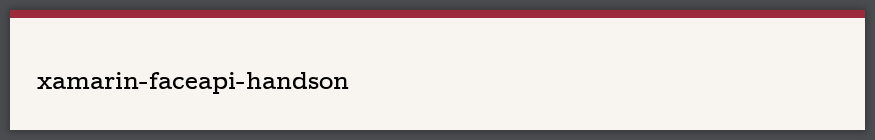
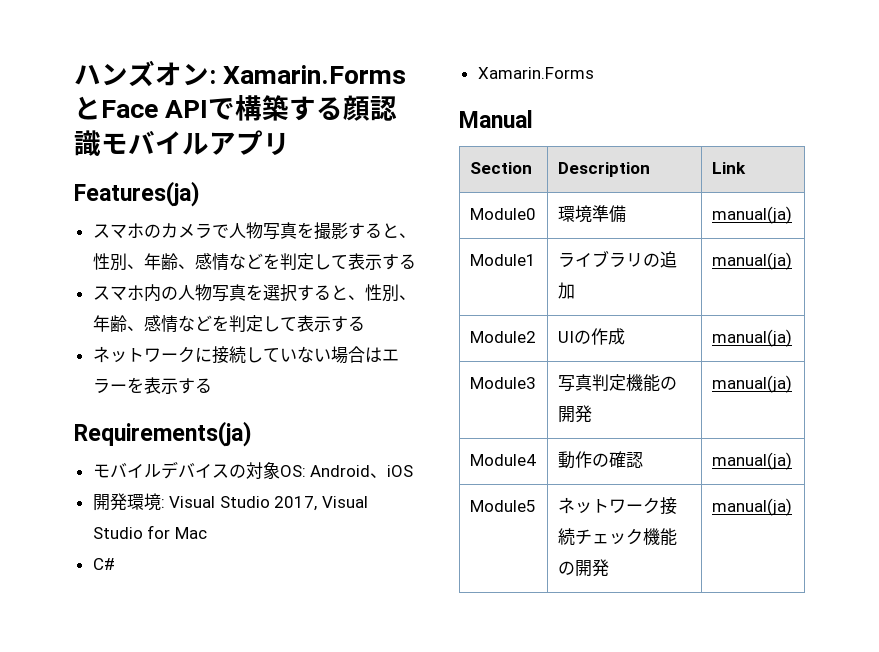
[37,72,349,94] xamarin-faceapi-handson -> [74,60,407,87] [74,95,398,121] [74,130,290,157] [74,181,200,207] [92,222,416,240] [92,253,416,271] [92,284,416,302] [92,315,365,333] [92,346,399,364] [92,377,212,394] [74,421,252,447] [92,461,414,479] [92,493,369,511] [92,525,207,539] [92,558,115,570] [477,67,594,79] [459,110,533,128] [469,162,532,174] [557,162,650,177] [711,162,746,174] [469,208,536,220] [557,205,626,223] [711,206,792,224] [469,254,536,266] [557,250,677,268] [557,282,575,299] [711,252,792,270] [469,331,536,343] [557,328,625,345] [711,329,792,347] [469,377,536,389] [557,374,677,392] [557,405,592,423] [711,375,792,393] [469,454,536,466] [557,451,643,469] [711,452,792,470] [469,500,536,512] [557,497,677,515] [557,528,677,546] [557,559,609,577] [711,498,792,516] ハンズオン: Xamarin.FormsとFace APIで構築する顔認識モバイルアプリ // Features(ja) // スマホのカメラで人物写真を撮影すると、性別、年齢、感情などを判定して表示する // スマホ内の人物写真を選択すると、性別、年齢、感情などを判定して表示する // ネットワークに接続していない場合はエラーを表示する // Requirements(ja) // モバイルデバイスの対象OS: Android、iOS // 開発環境: Visual Studio 2017, Visual Studio for Mac // C# // Xamarin.Forms // Manual // Section | Description | Link // Module0 | 環境準備 | manual(ja) // Module1 | ライブラリの追加 | manual(ja) // Module2 | UIの作成 | manual(ja) // Module3 | 写真判定機能の開発 | manual(ja) // Module4 | 動作の確認 | manual(ja) // Module5 | ネットワーク接続チェック機能の開発 | manual(ja)

